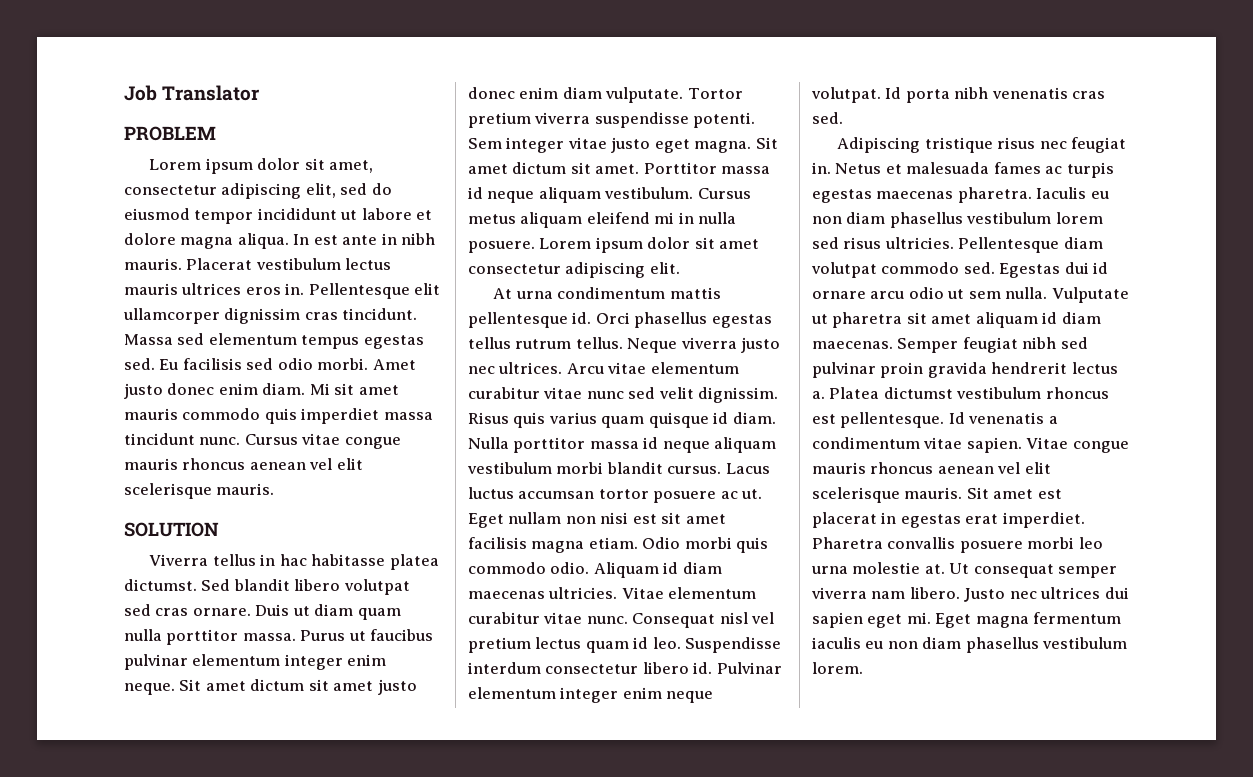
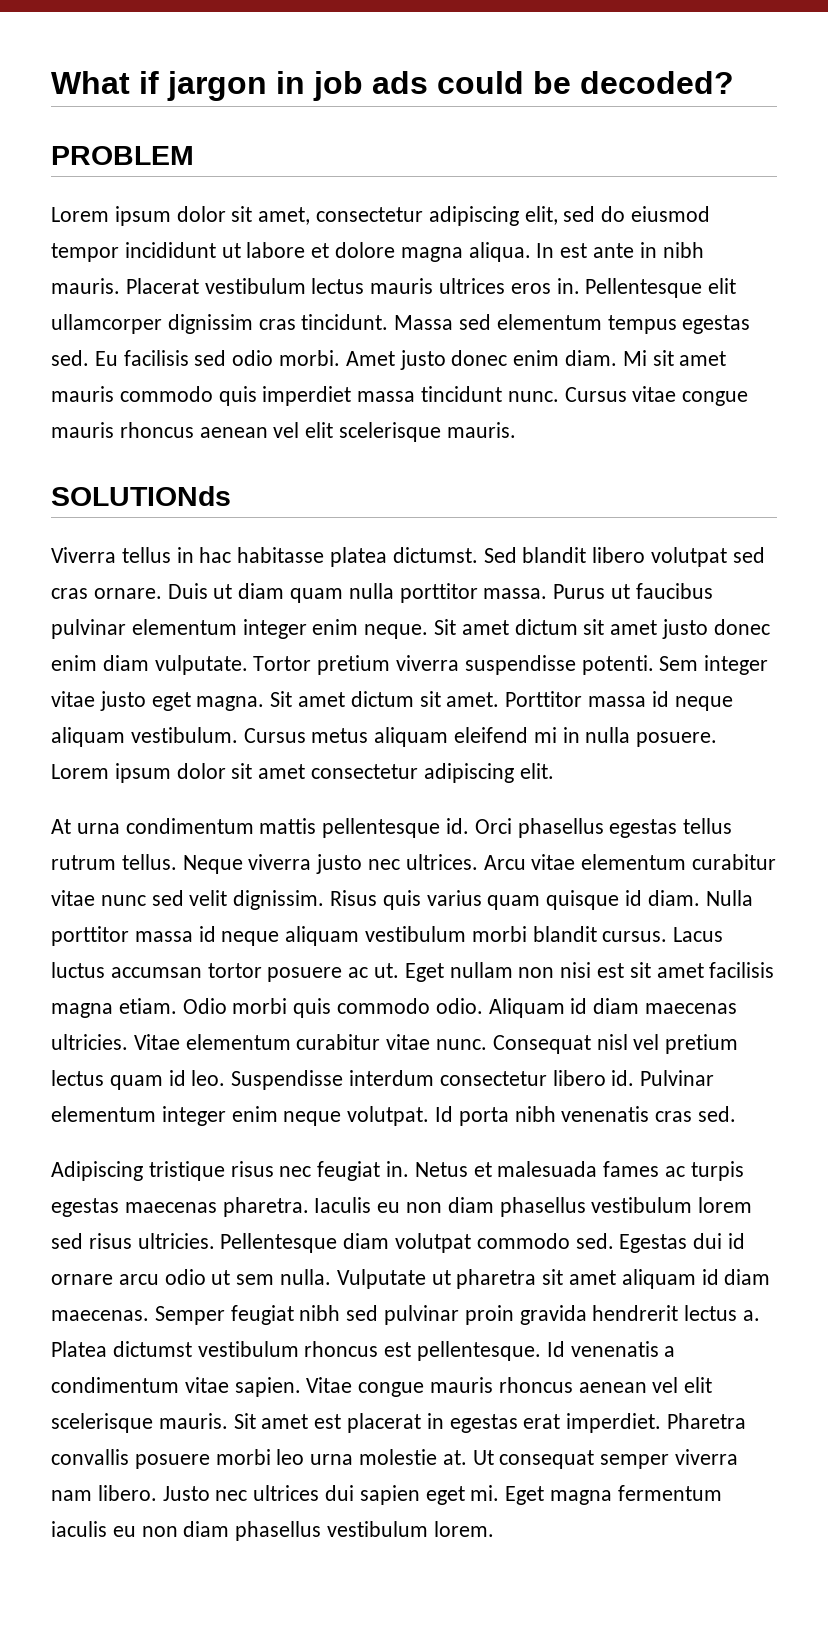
[124,85,260,101] Job Translator -> [51,71,734,101] What if jargon in job ads could be decoded?
[124,522,219,537] SOLUTION -> [51,486,231,506] SOLUTIONds

